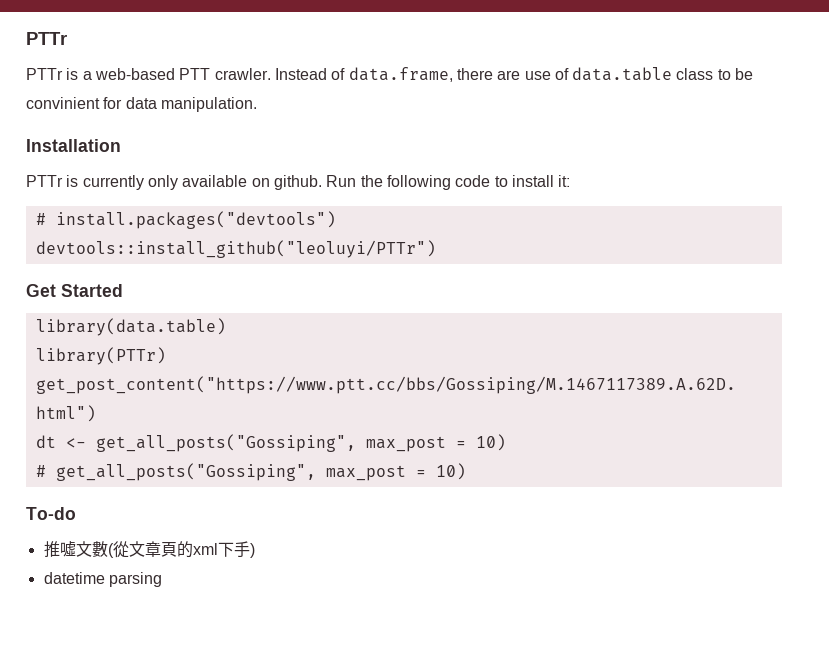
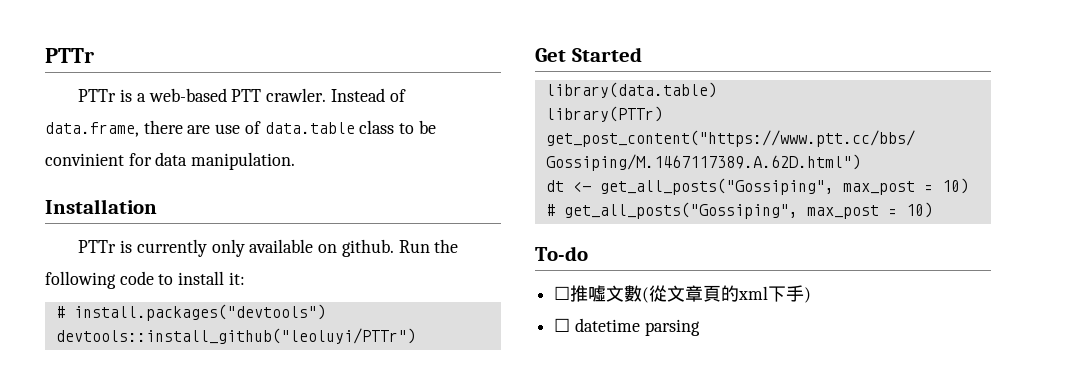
(76, 513) none -> [554,286,571,300] ☐
(255, 550) none -> [554,318,571,332] ☐

